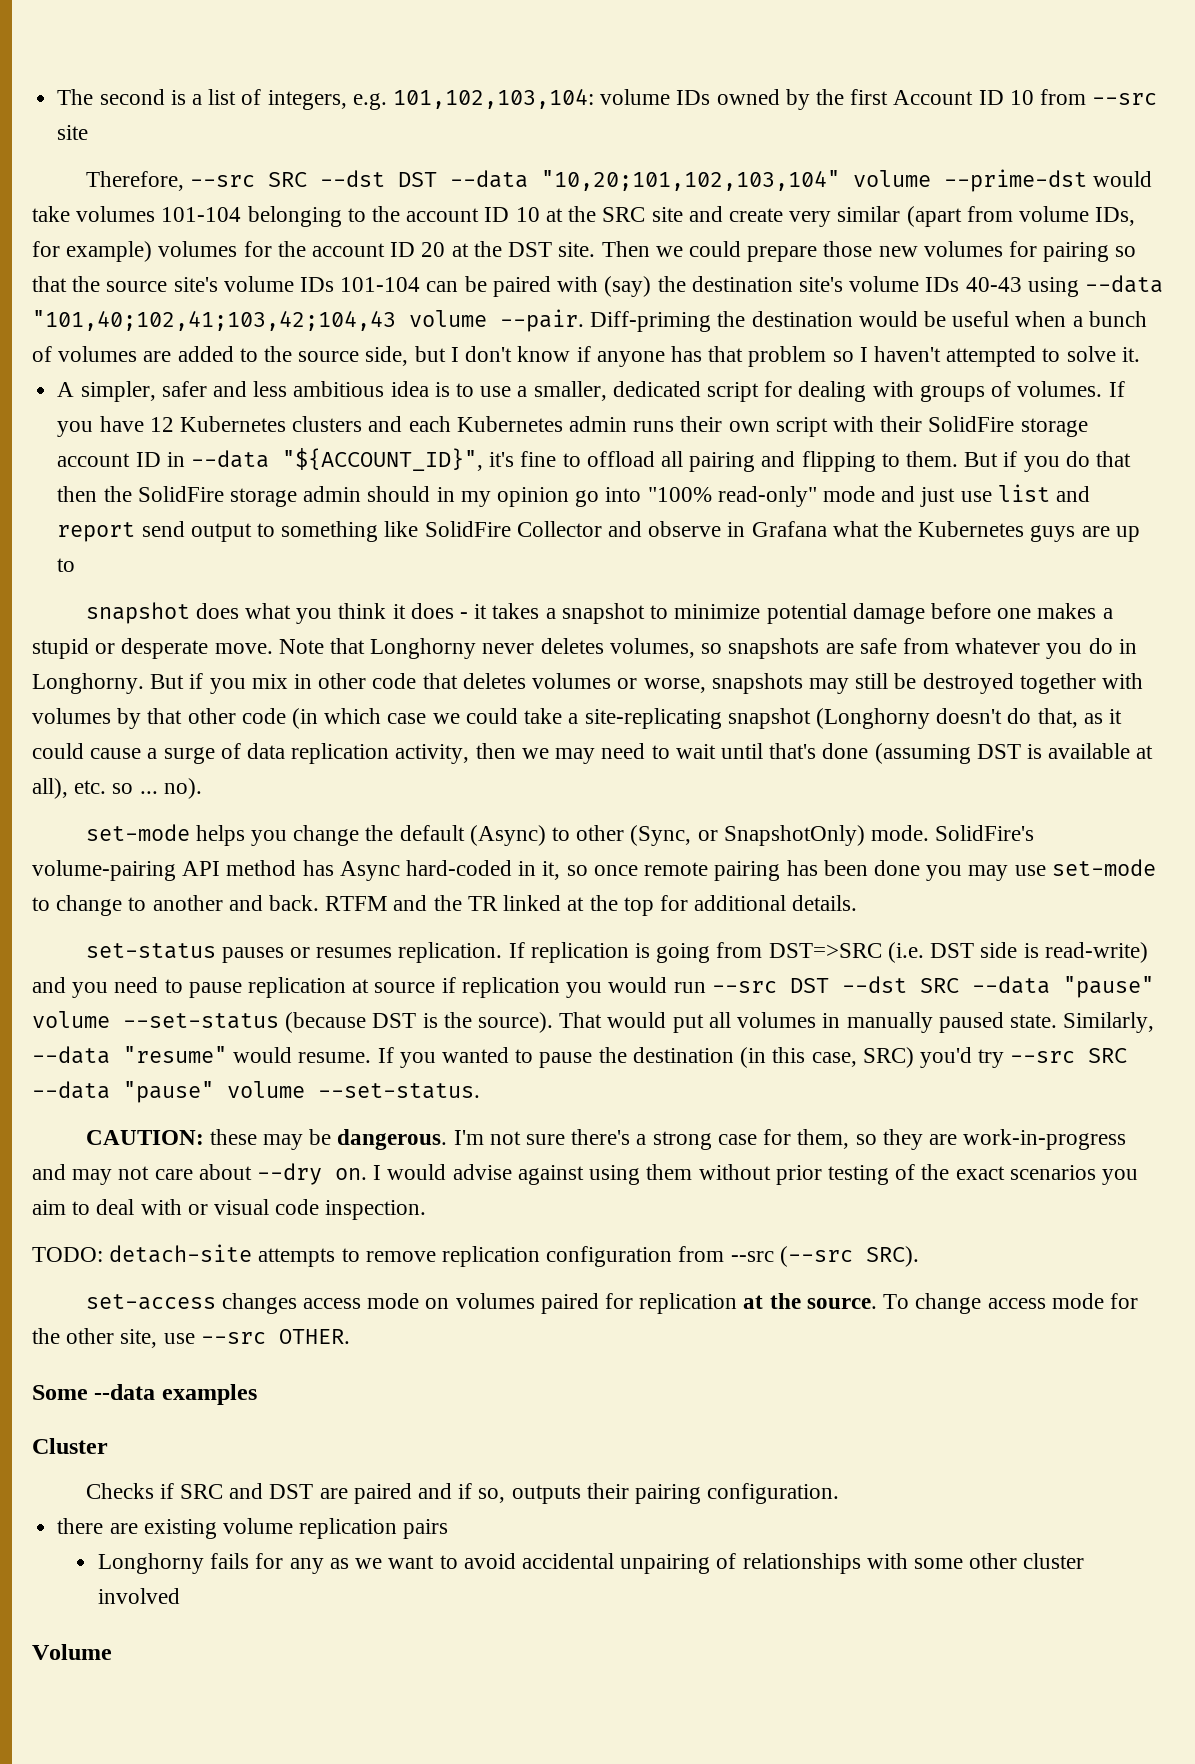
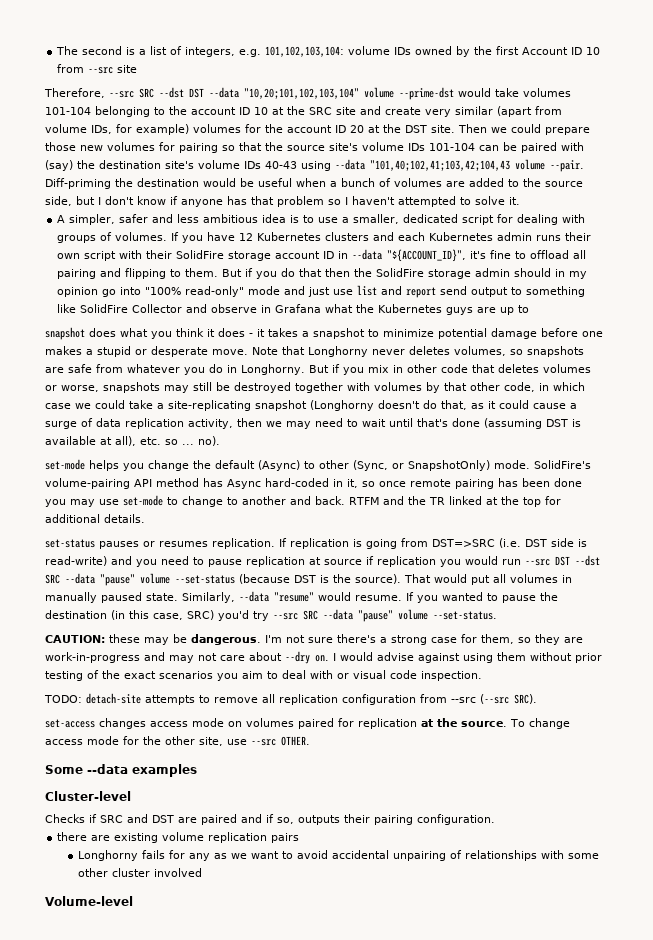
[241,708,319,729] code (in -> [504,382,549,392] code, in
(436, 1256) none -> [262,694,275,703] all
[32,1438,108,1454] Cluster -> [45,791,131,801] Cluster-level
[32,1644,112,1660] Volume -> [45,896,133,906] Volume-level

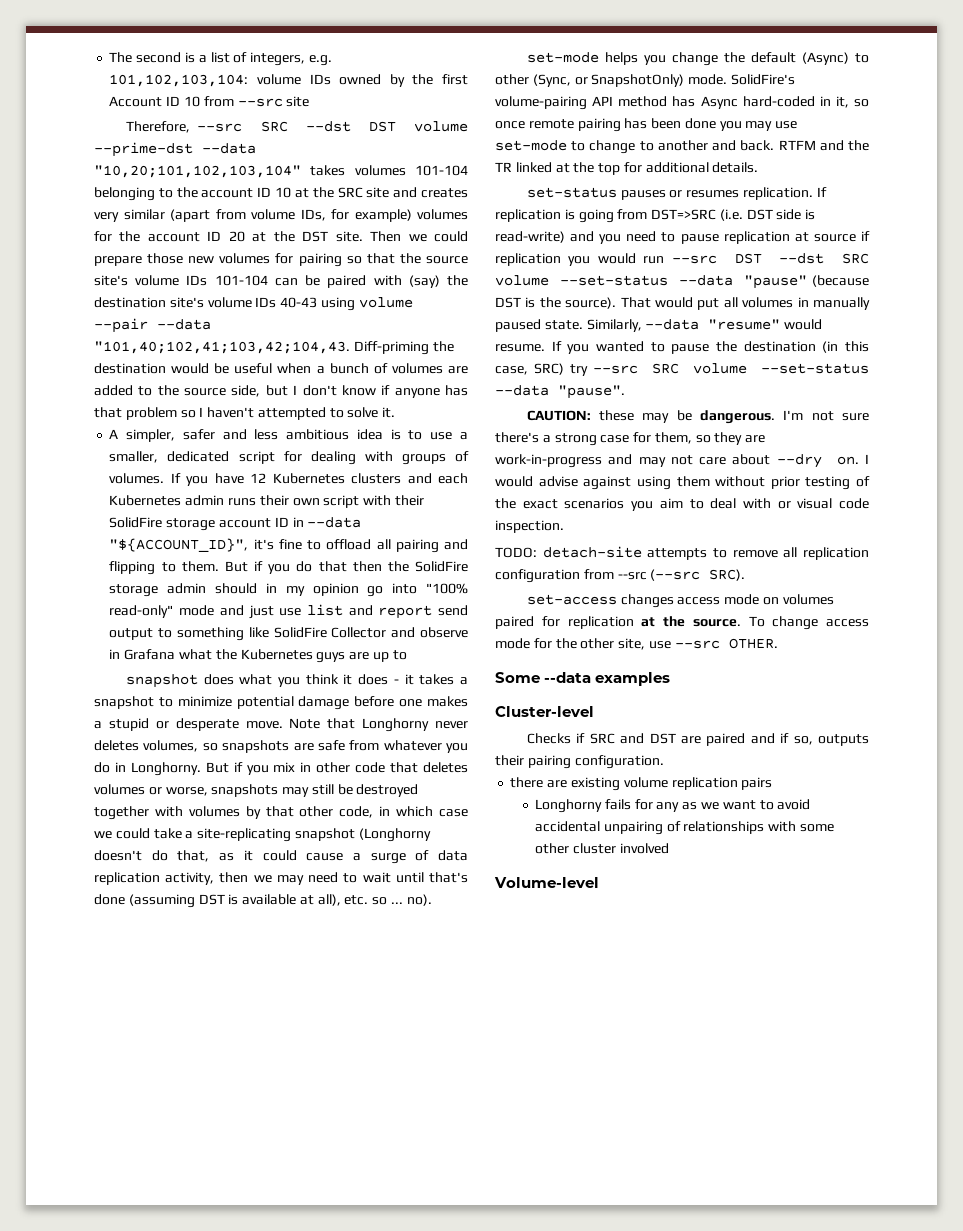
[209,87,519,100] --data "10,20;101,102,103,104" volume --prime-dst would take -> [414,121,469,132] [94,142,256,157] [94,165,346,178] volume --prime-dst --data "10,20;101,102,103,104" takes
[385,107,421,115] create -> [420,188,468,198] creates
[335,159,584,172] --data "101,40;102,41;103,42;104,43 volume --pair. -> [358,297,413,308] [94,318,211,333] [94,341,350,354] volume --pair --data "101,40;102,41;103,42;104,43.
[65,573,235,586] --data "pause" volume --set-status -> [495,275,808,289] volume --set-status --data "pause"
[218,610,249,621] you'd -> (564, 369) none
[323,609,497,622] --data "pause" volume --set-status. -> [692,363,869,374] [495,385,625,399] volume --set-status --data "pause".

